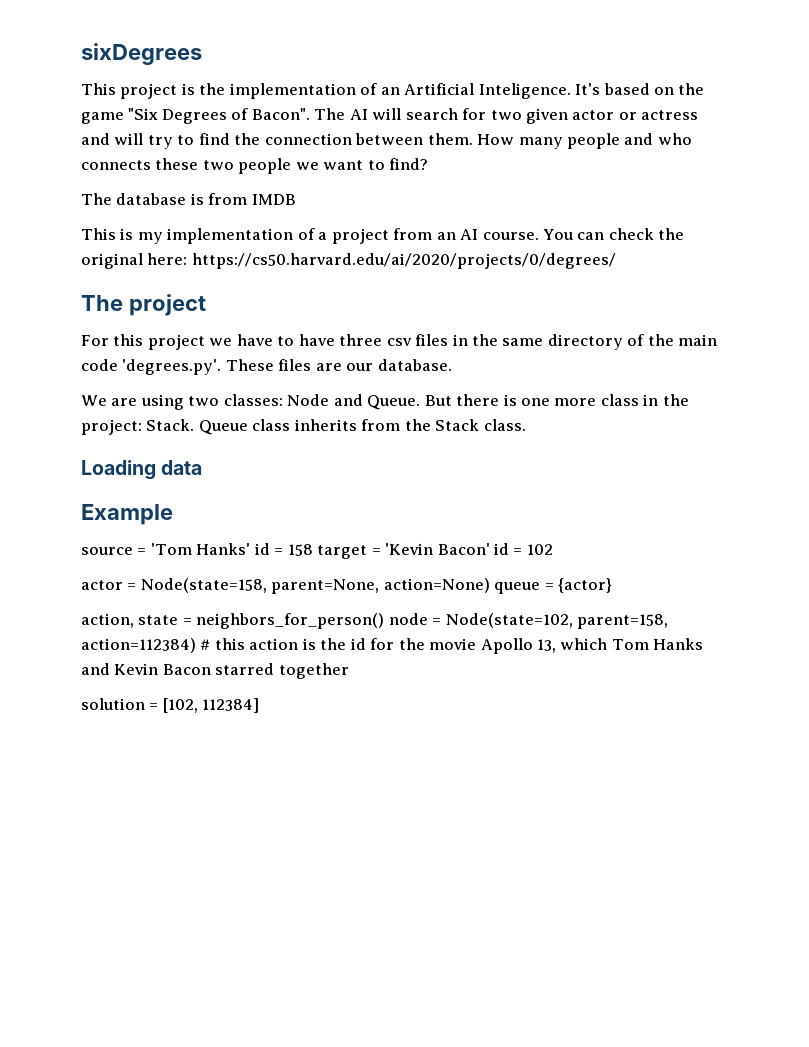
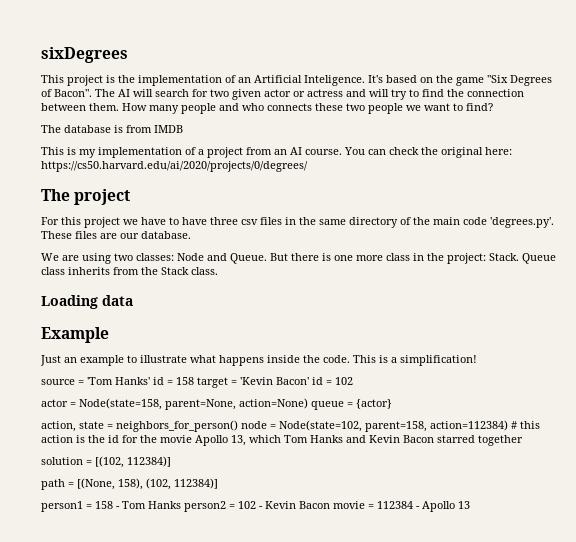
(173, 514) none -> [40,355,477,366] // Just an example to illustrate what happens inside the code. This is a simplification!
[162,698,260,713] [102, 112384] -> [95,456,171,468] [41,478,218,490] [41,501,470,512] [(102, 112384)] // path = [(None, 158), (102, 112384)] // person1 = 158 - Tom Hanks person2 = 102 - Kevin Bacon movie = 112384 - Apollo 13

